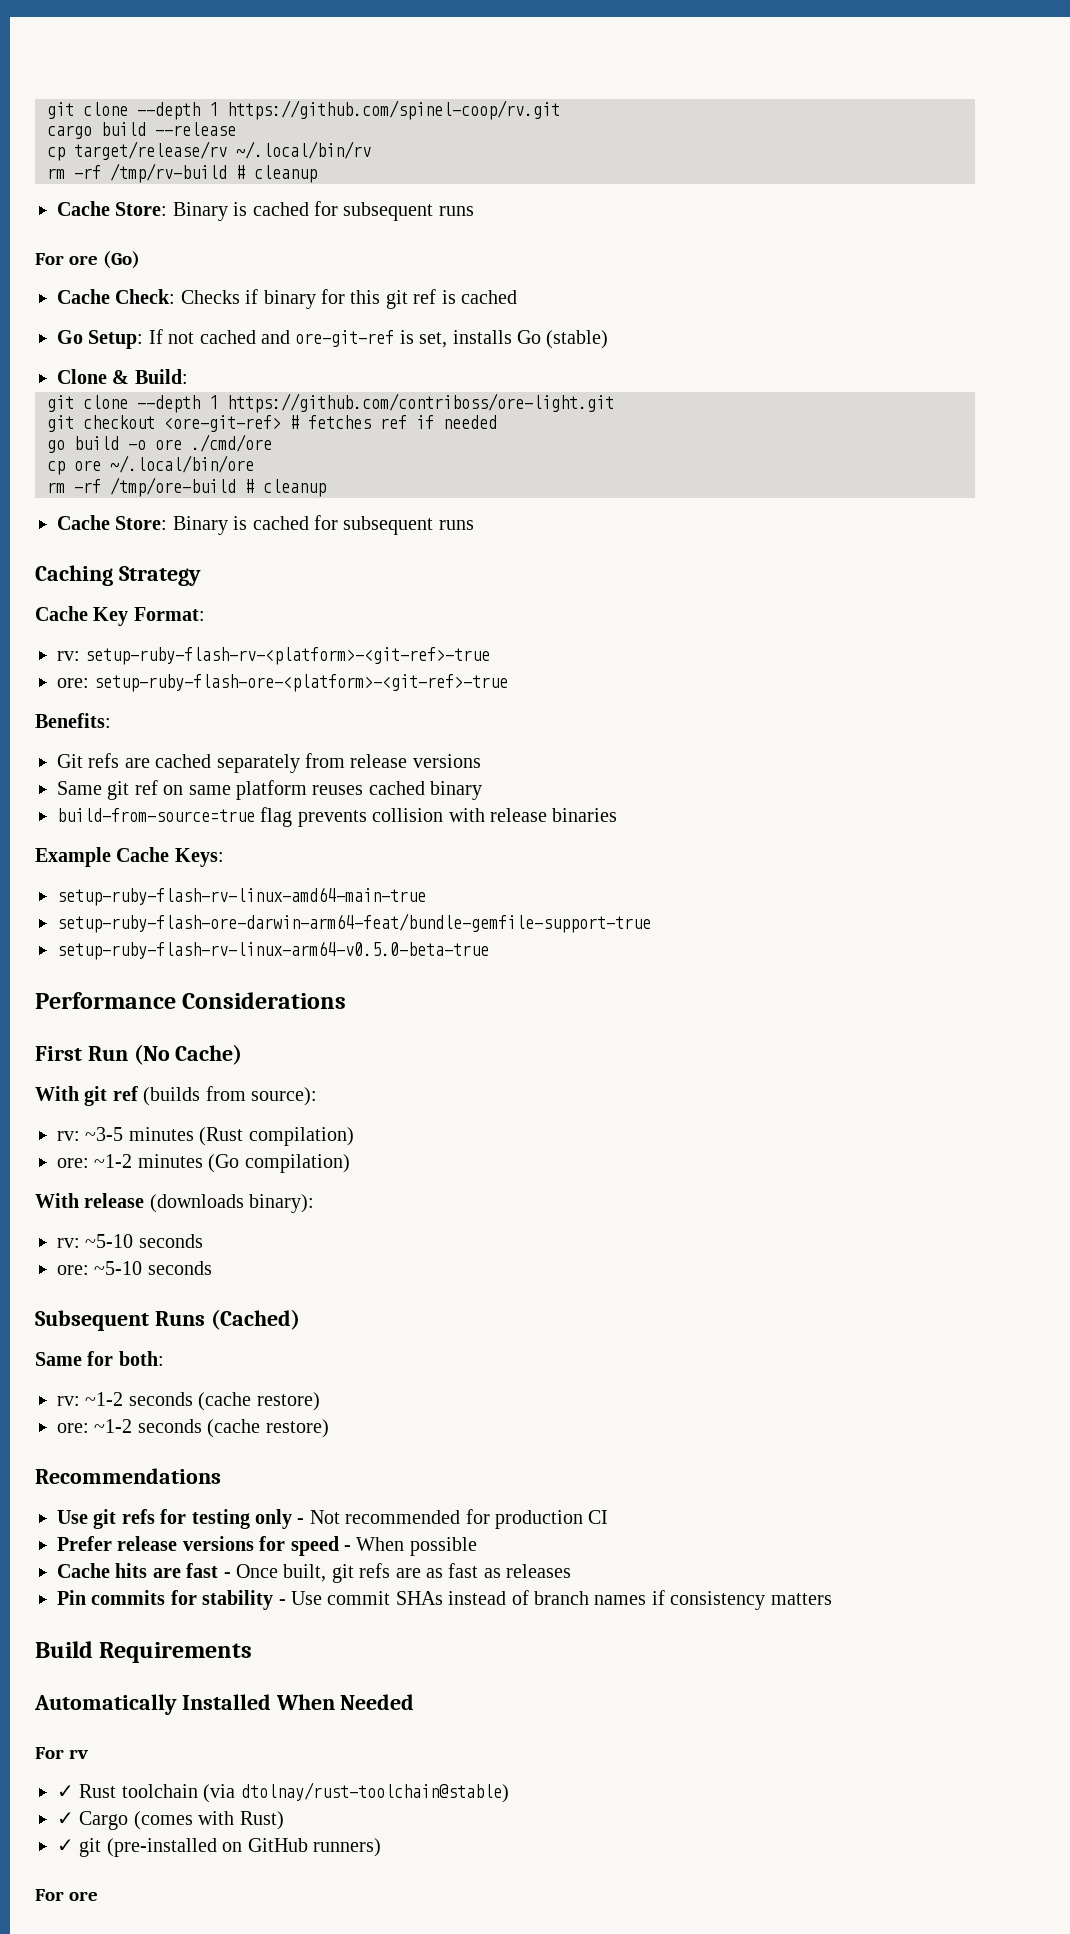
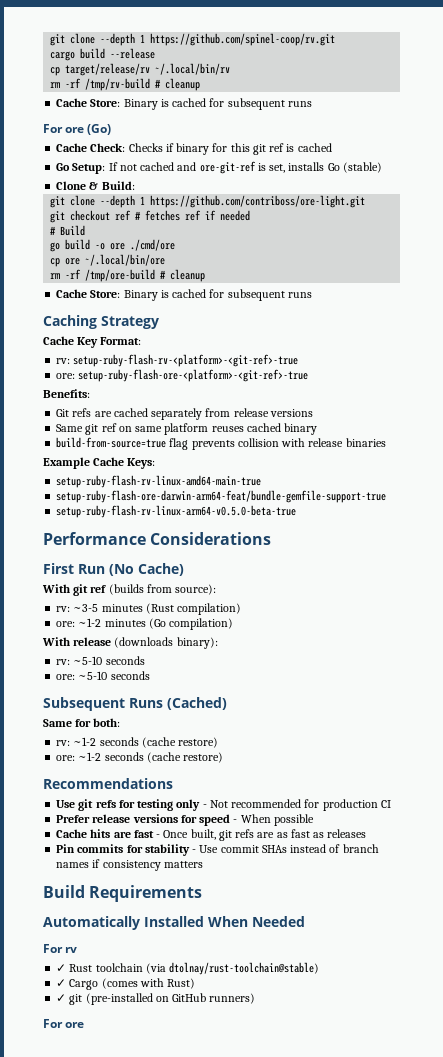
[164,415,281,432] <ore-git-ref> -> [115,210,132,221] ref
(497, 422) none -> [50,225,86,236] // # Build

